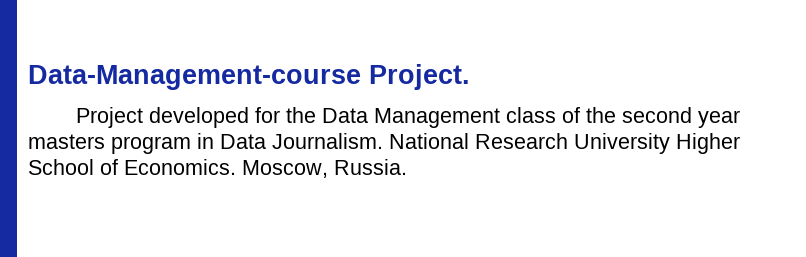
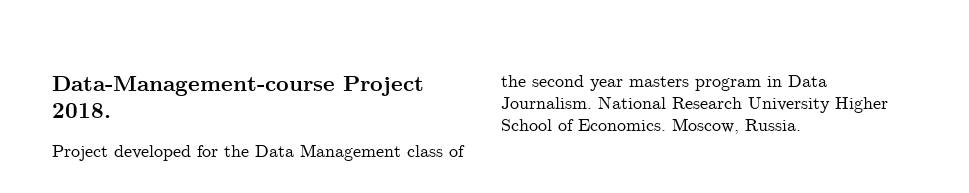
[369,64,470,90] Project. -> [343,76,424,96] [52,103,111,118] Project 2018.

